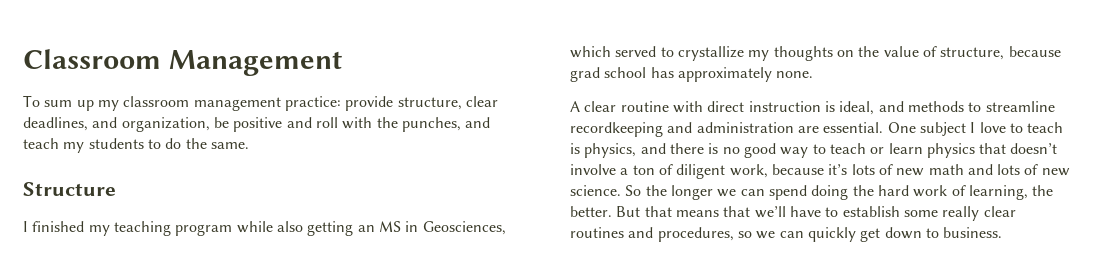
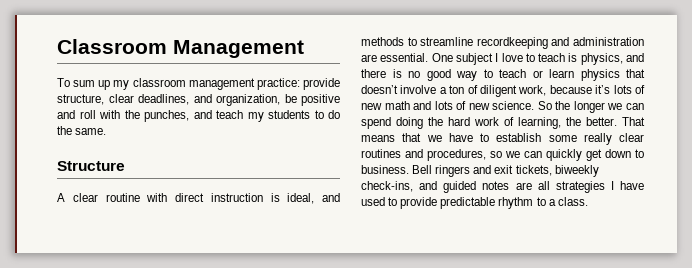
[23,221,506,236] [570,46,1061,61] [570,67,814,82] // I finished my teaching program while also getting an MS in Geosciences, which served to crystallize my thoughts on the value of structure, because grad school has approximately none. -> (125, 166) none
[616,206,672,217] But that -> [622,117,645,126] That
[754,206,786,218] we’ll -> [426,135,442,142] we
(1003, 232) none -> [412,165,599,177] [361,181,644,193] [361,197,588,209] Bell ringers and exit tickets, biweekly check-ins, and guided notes are all strategies I have used to provide predictable rhythm to a class.

